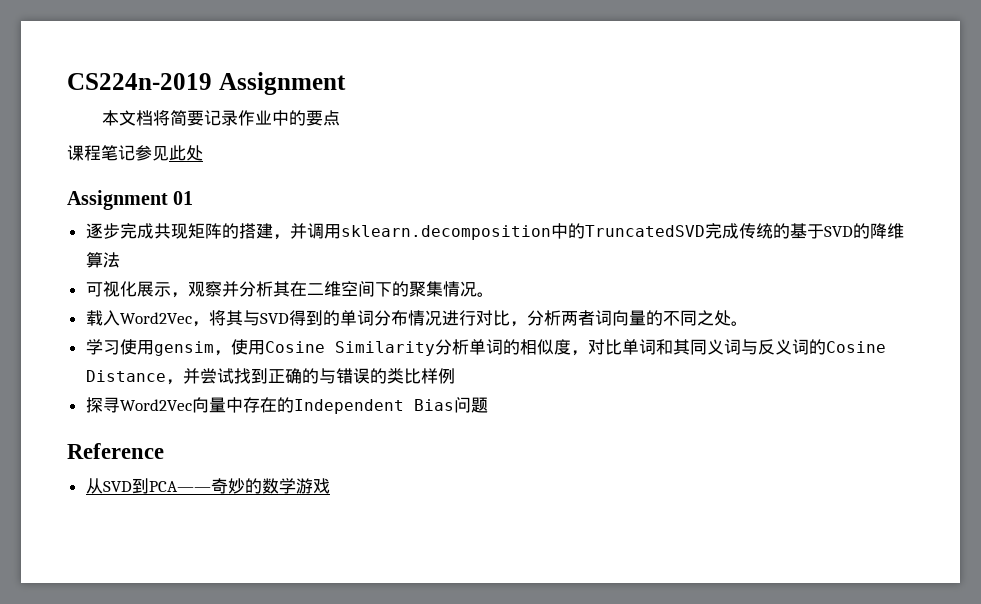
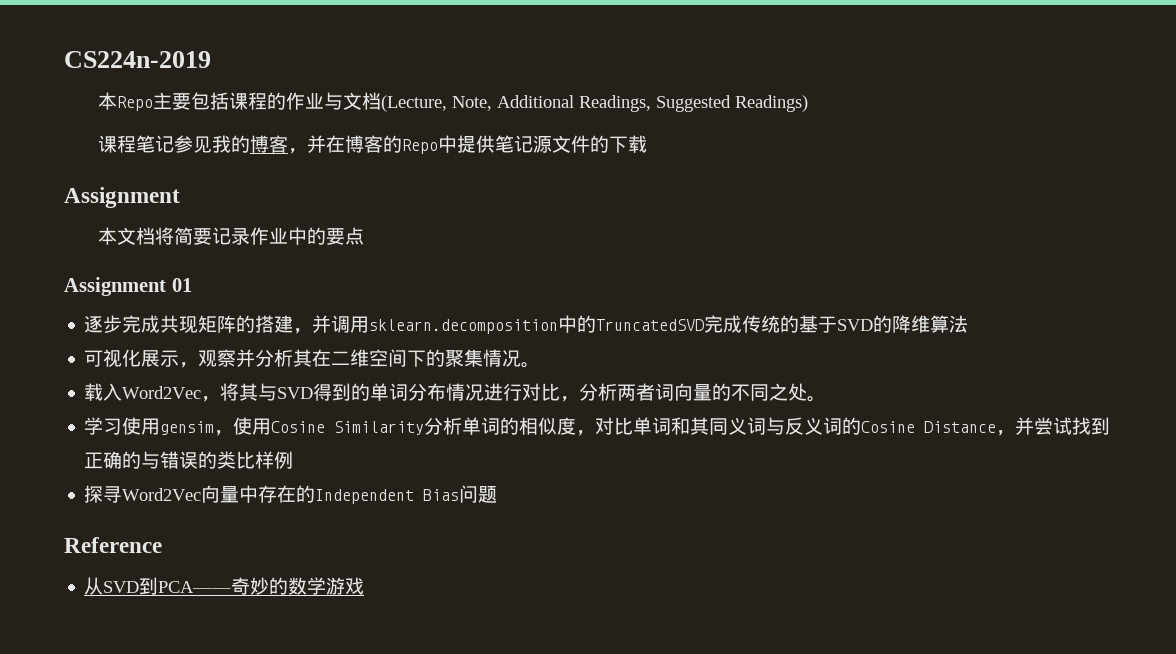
(212, 81) none -> [98,92,809,112] [98,135,648,154] // 本Repo主要包括课程的作业与文档(Lecture, Note, Additional Readings, Suggested Readings) // 课程笔记参见我的博客，并在博客的Repo中提供笔记源文件的下载 //
[67,145,203,161] // 课程笔记参见此处 -> (365, 236) none

